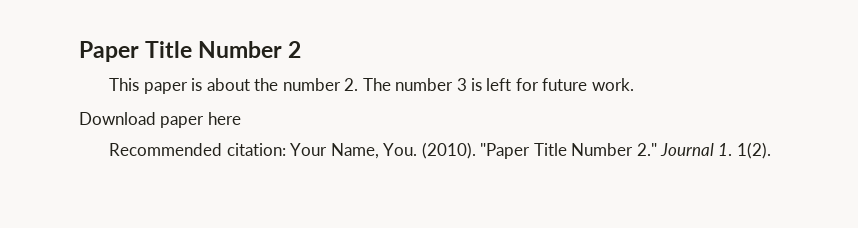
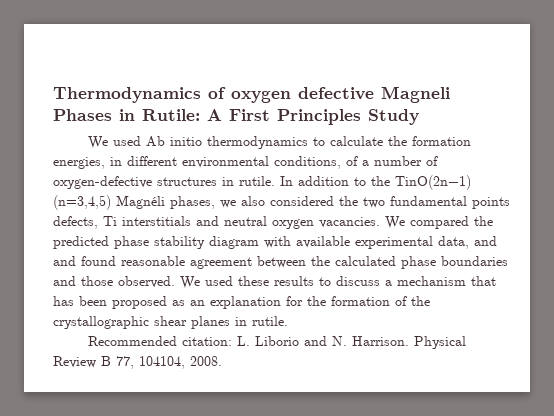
[79,41,302,62] [109,78,634,94] [79,112,241,128] [109,142,771,159] Paper Title Number 2 // This paper is about the number 2. The number 3 is left for future work. // Download paper here // Recommended citation: Your Name, You. (2010). "Paper Title Number 2." Journal 1. 1(2). -> [53,86,450,103] [53,109,419,125] [87,136,471,149] [53,156,438,169] [53,175,471,190] [53,195,510,210] [53,216,493,229] [53,236,497,249] [53,256,508,269] [53,276,496,289] [53,296,430,309] [53,316,288,329] [87,336,466,349] [53,356,222,369] Thermodynamics of oxygen defective Magneli Phases in Rutile: A First Principles Study // We used Ab initio thermodynamics to calculate the formation energies, in different environmental conditions, of a number of oxygen-defective structures in rutile. In addition to the TinO(2n−1) (n=3,4,5) Magnéli phases, we also considered the two fundamental points defects, Ti interstitials and neutral oxygen vacancies. We compared the predicted phase stability diagram with available experimental data, and and found reasonable agreement between the calculated phase boundaries and those observed. We used these results to discuss a mechanism that has been proposed as an explanation for the formation of the crystallographic shear planes in rutile. // Recommended citation: L. Liborio and N. Harrison. Physical Review B 77, 104104, 2008.

